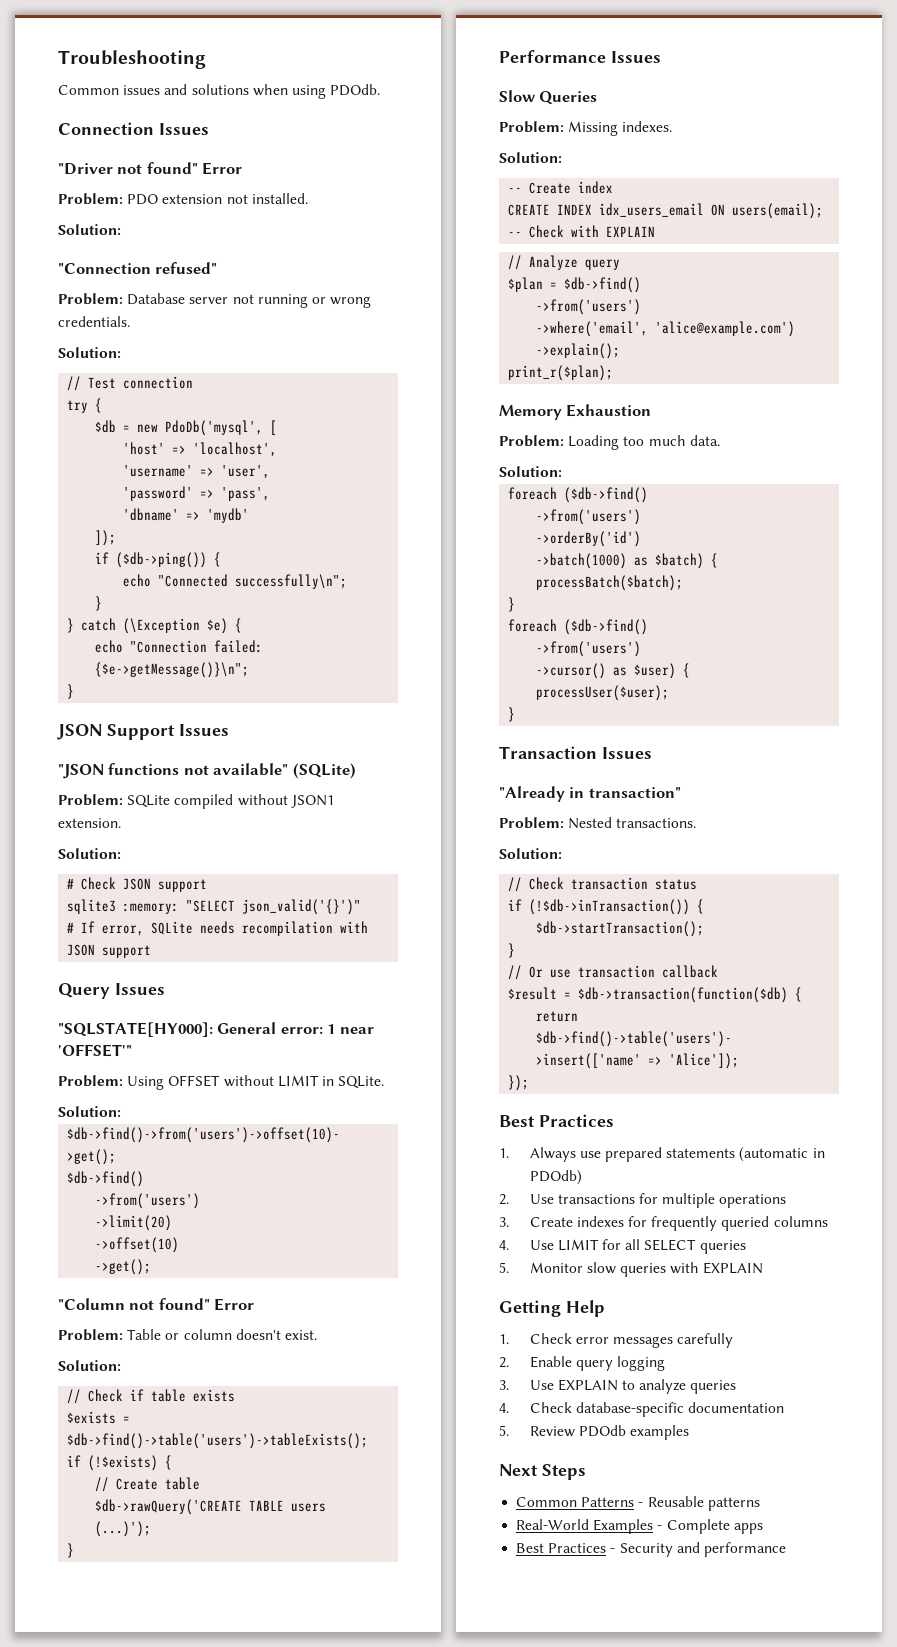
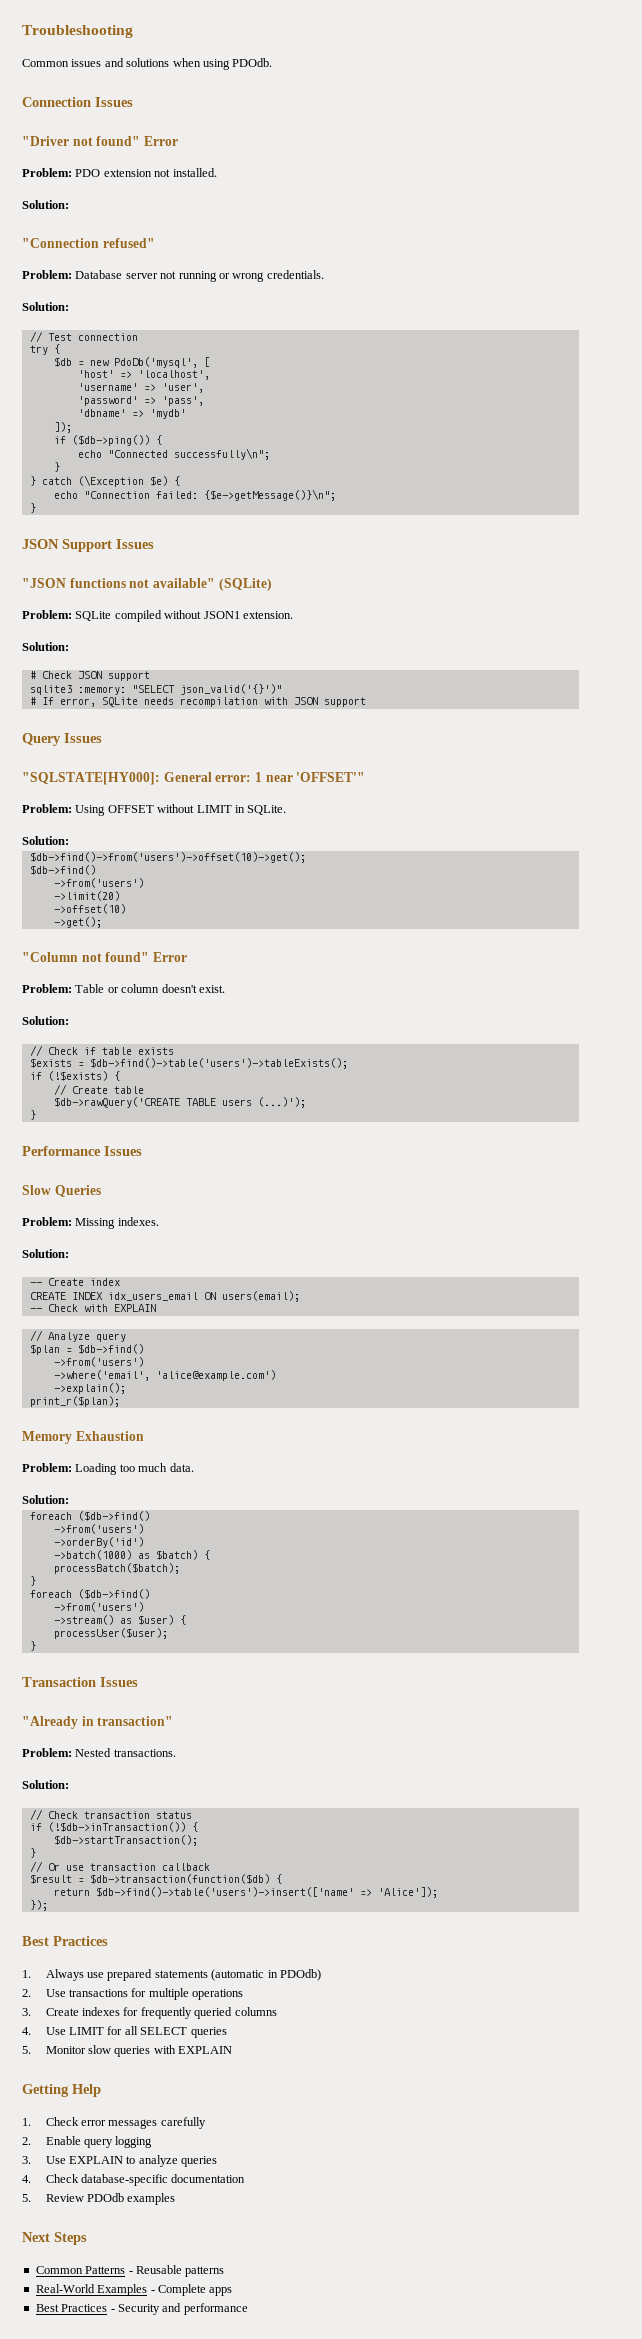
[536,663,607,679] ->cursor() -> [53,1615,114,1625] ->stream()

